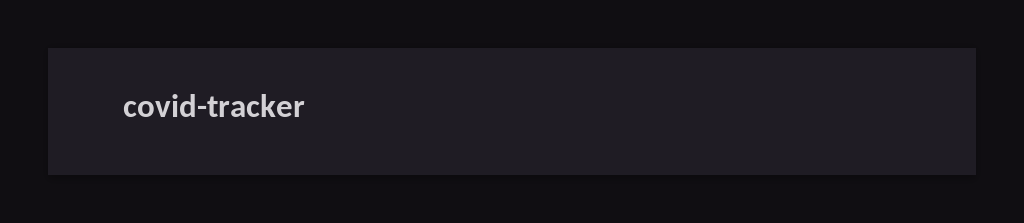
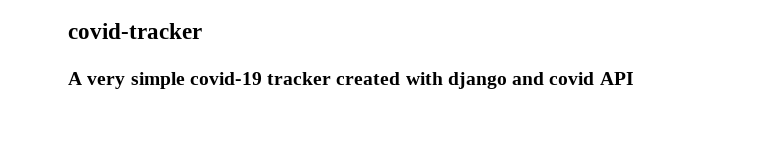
(305, 105) none -> [68,72,634,89] // A very simple covid-19 tracker created with django and covid API

